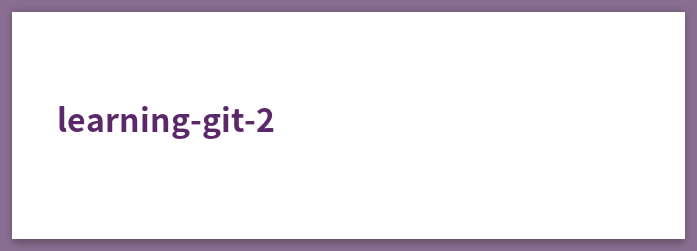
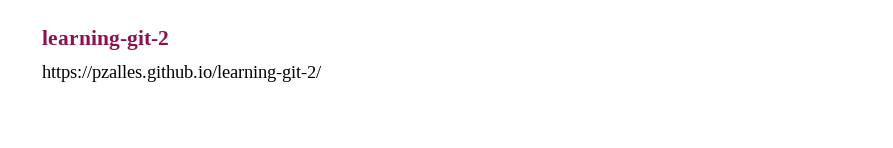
(275, 123) none -> [42,65,322,82] // https://pzalles.github.io/learning-git-2/

